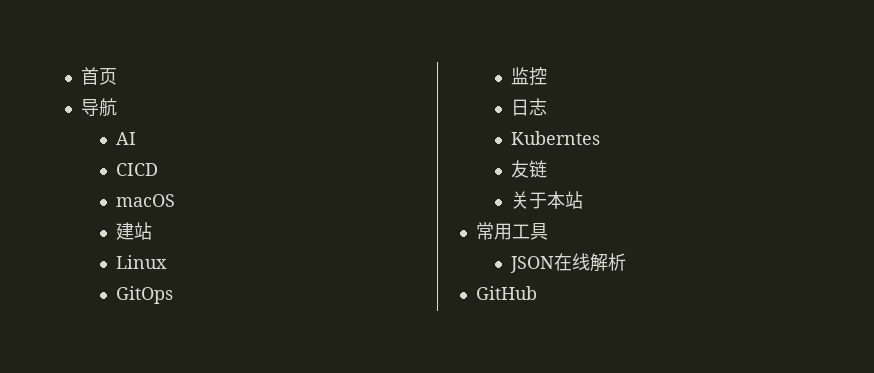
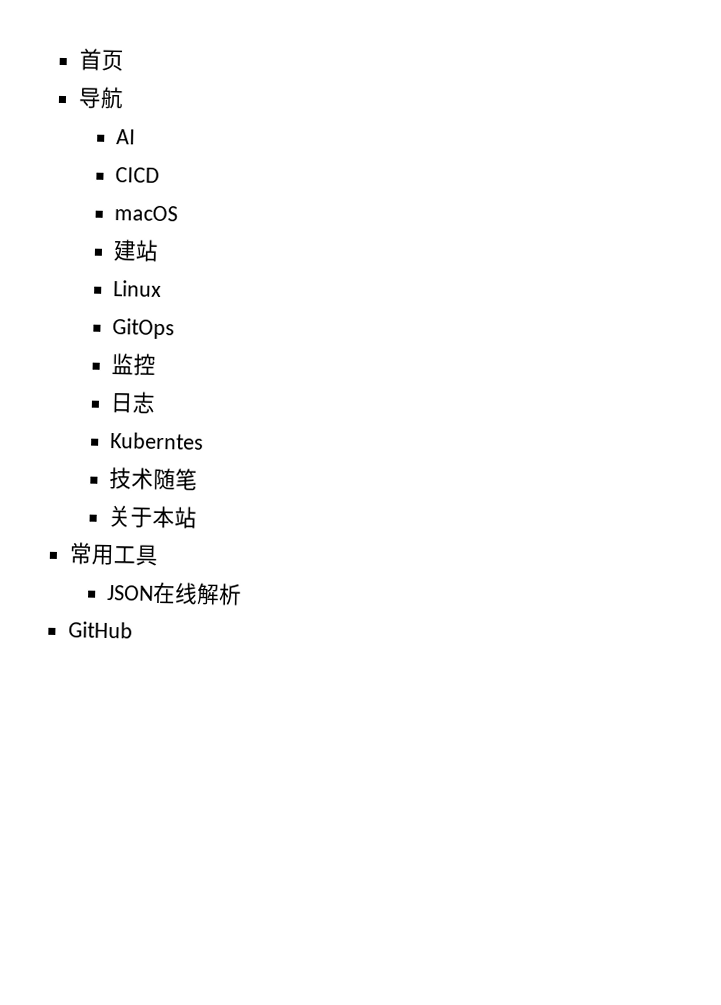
[511,160,548,178] 友链 -> [109,467,199,491] 技术随笔

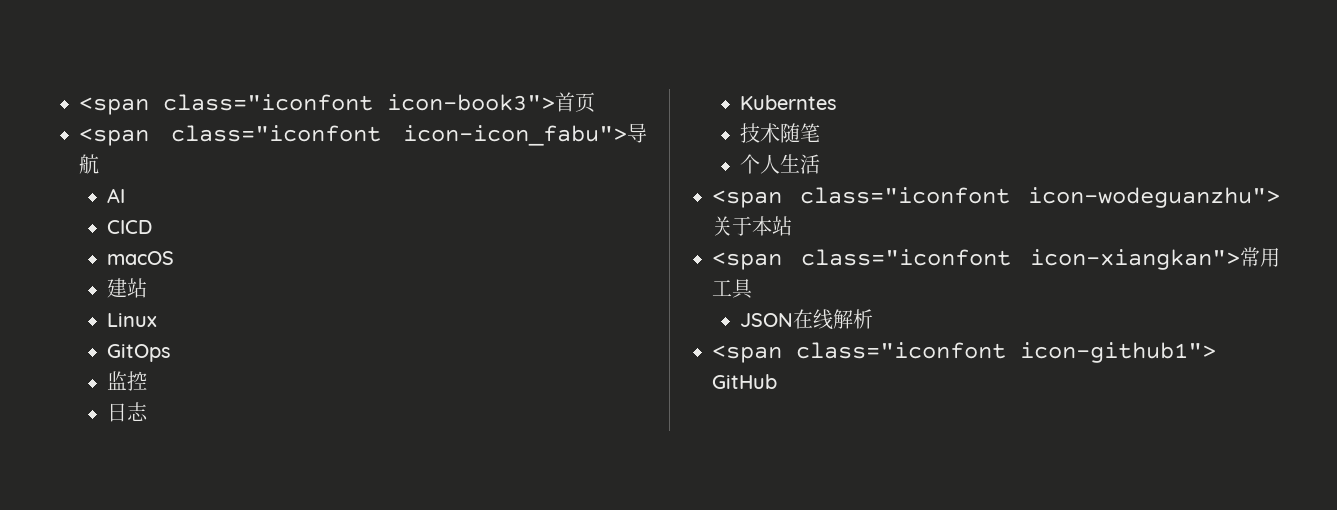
[78,48,124,72] 首页 // -> [79,92,595,115] [79,125,627,146] <span class="iconfont icon-book3">首页 // <span class="iconfont icon-icon_fabu">
(199, 479) none -> [740,154,821,174] [712,187,1280,208] 个人生活 // <span class="iconfont icon-wodeguanzhu">
(198, 517) none -> [712,249,1240,270] <span class="iconfont icon-xiangkan">
(243, 594) none -> [712,342,1216,363] <span class="iconfont icon-github1">

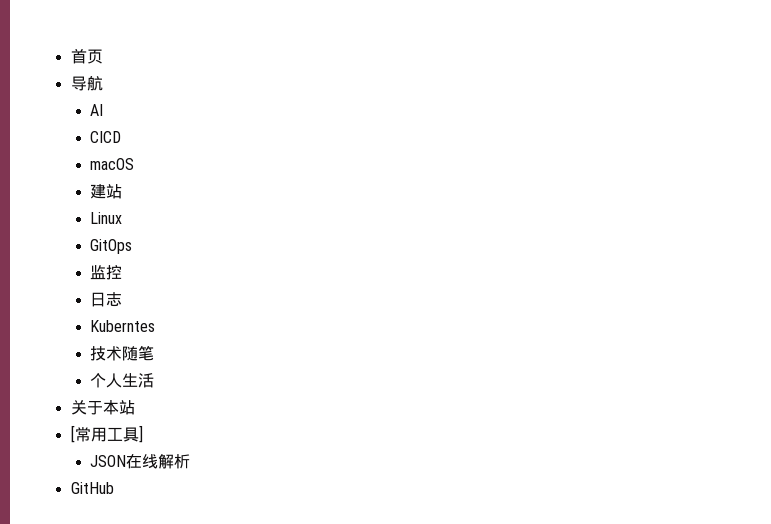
[79,92,595,115] [79,125,627,146] <span class="iconfont icon-book3">首页 // <span class="iconfont icon-icon_fabu"> -> [70,49,103,64] 首页 //
[712,187,1280,208] <span class="iconfont icon-wodeguanzhu"> -> (155, 380) none
[712,249,1240,270] <span class="iconfont icon-xiangkan"> -> [70,425,75,443] [
(753, 289) none -> [138,425,143,443] ]
[712,342,1216,363] <span class="iconfont icon-github1"> -> (191, 461) none

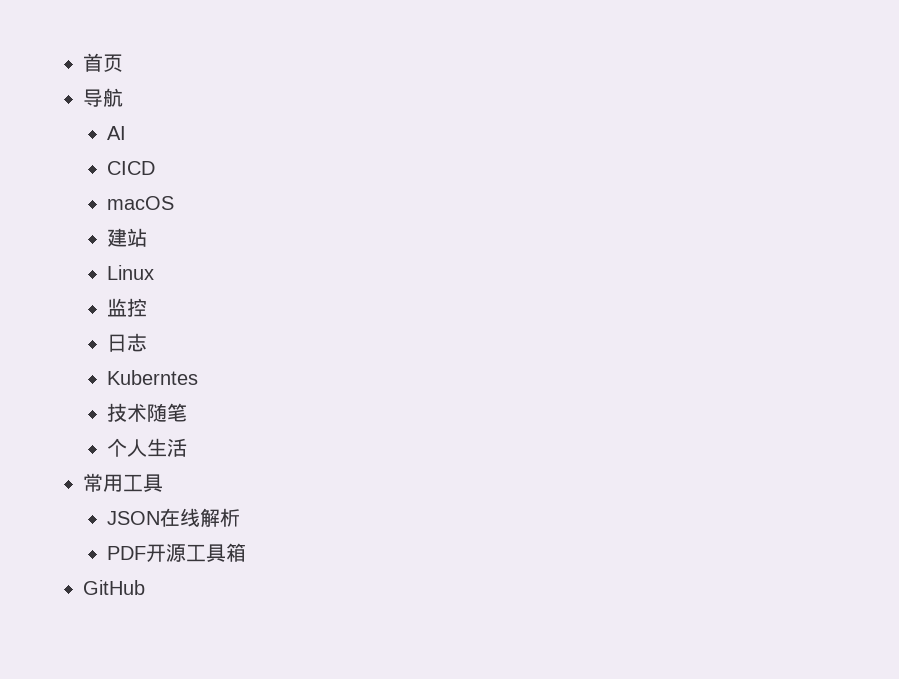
[90,239,133,254] // GitOps -> (155, 272) none
[70,400,135,415] [70,425,75,443] 关于本站 // [ -> (188, 447) none
[138,425,143,443] ] -> (163, 483) none
(191, 461) none -> [107,543,247,562] // PDF开源工具箱

